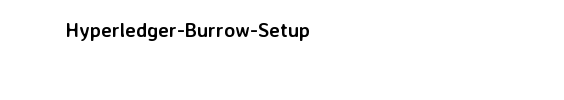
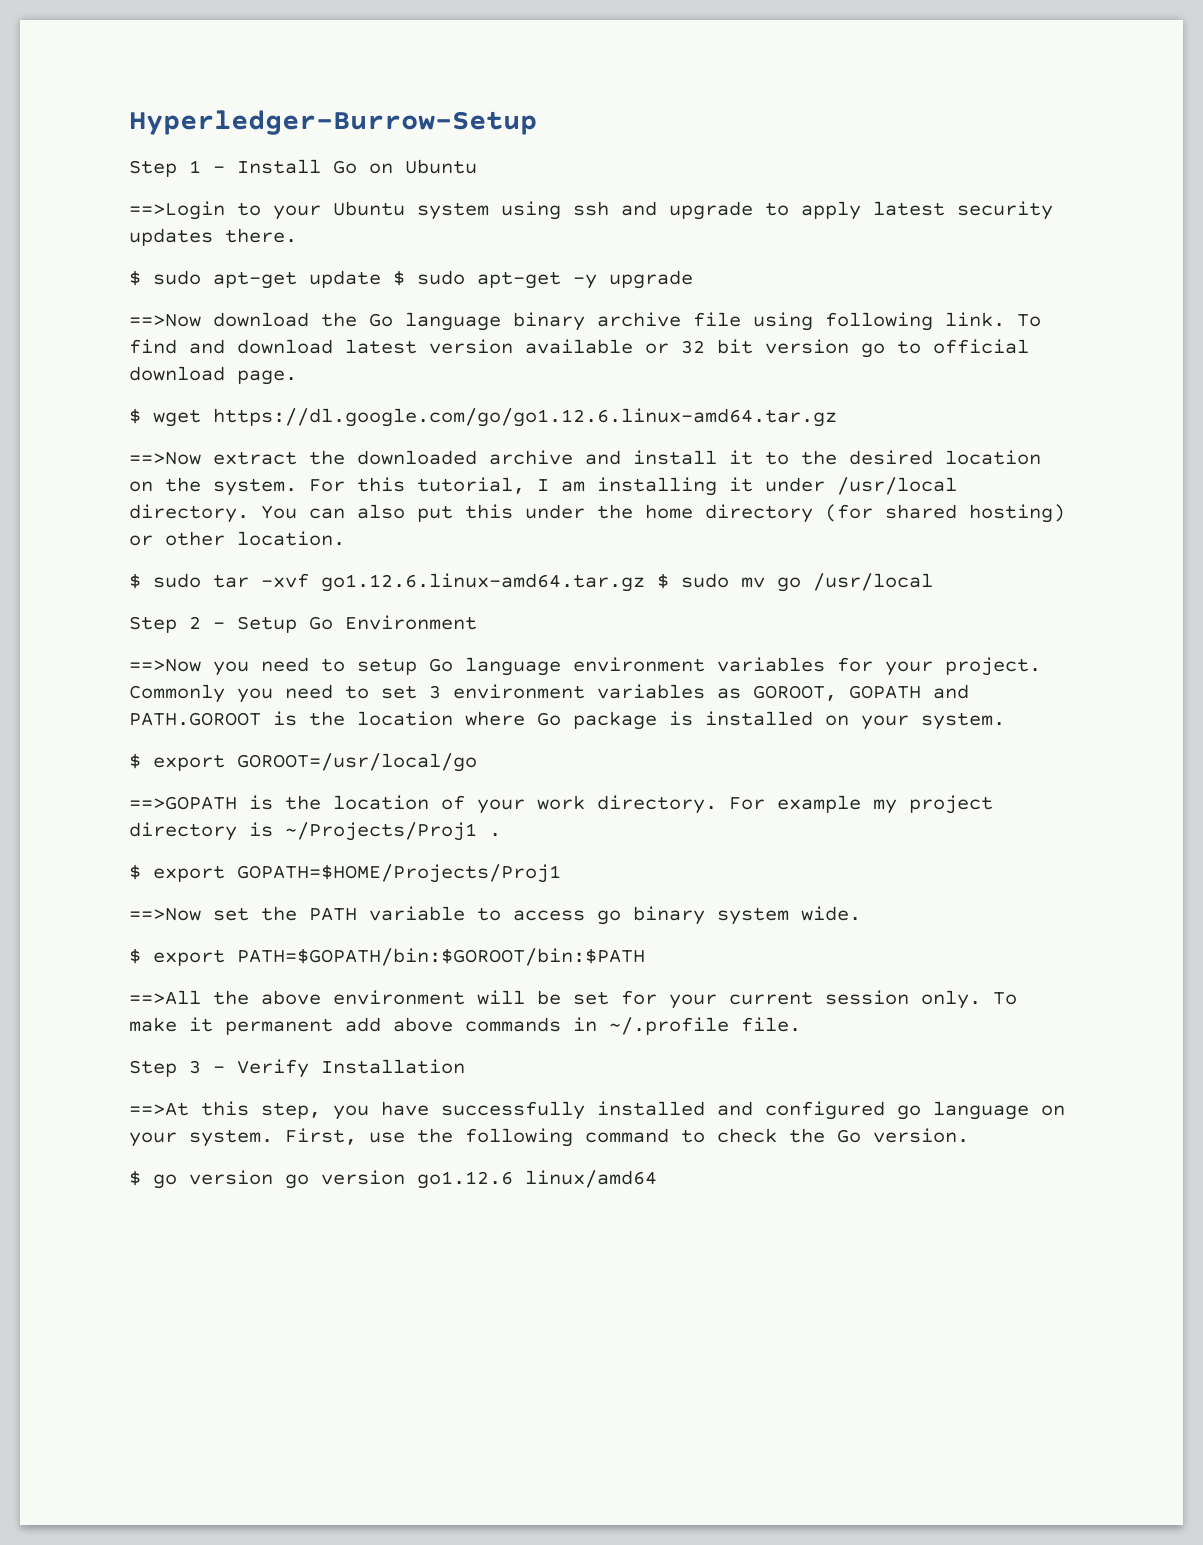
(310, 32) none -> [129,159,477,177] [129,201,1053,220] [129,228,297,246] [129,270,693,289] [129,312,1041,331] [129,339,1029,358] [129,366,297,385] [129,408,837,427] [129,450,1041,465] [129,477,957,496] [129,504,1065,523] [129,531,345,546] [129,573,933,592] [129,615,477,633] [129,657,1041,676] [129,684,969,703] [129,711,1005,730] [129,753,477,772] [129,795,993,814] [129,822,501,841] [129,864,561,883] [129,906,861,925] [129,948,645,966] [129,990,1017,1009] [129,1017,801,1035] [129,1059,465,1078] [129,1101,1065,1120] [129,1128,969,1147] [129,1170,657,1189] // Step 1 – Install Go on Ubuntu // ==>Login to your Ubuntu system using ssh and upgrade to apply latest security updates there. // $ sudo apt-get update $ sudo apt-get -y upgrade // ==>Now download the Go language binary archive file using following link. To find and download latest version available or 32 bit version go to official download page. // $ wget https://dl.google.com/go/go1.12.6.linux-amd64.tar.gz // ==>Now extract the downloaded archive and install it to the desired location on the system. For this tutorial, I am installing it under /usr/local directory. You can also put this under the home directory (for shared hosting) or other location. // $ sudo tar -xvf go1.12.6.linux-amd64.tar.gz $ sudo mv go /usr/local // Step 2 – Setup Go Environment // ==>Now you need to setup Go language environment variables for your project. Commonly you need to set 3 environment variables as GOROOT, GOPATH and PATH.GOROOT is the location where Go package is installed on your system. // $ export GOROOT=/usr/local/go // ==>GOPATH is the location of your work directory. For example my project directory is ~/Projects/Proj1 . // $ export GOPATH=$HOME/Projects/Proj1 // ==>Now set the PATH variable to access go binary system wide. // $ export PATH=$GOPATH/bin:$GOROOT/bin:$PATH // ==>All the above environment will be set for your current session only. To make it permanent add above commands in ~/.profile file. // Step 3 – Verify Installation // ==>At this step, you have successfully installed and configured go language on your system. First, use the following command to check the Go version. // $ go version go version go1.12.6 linux/amd64

